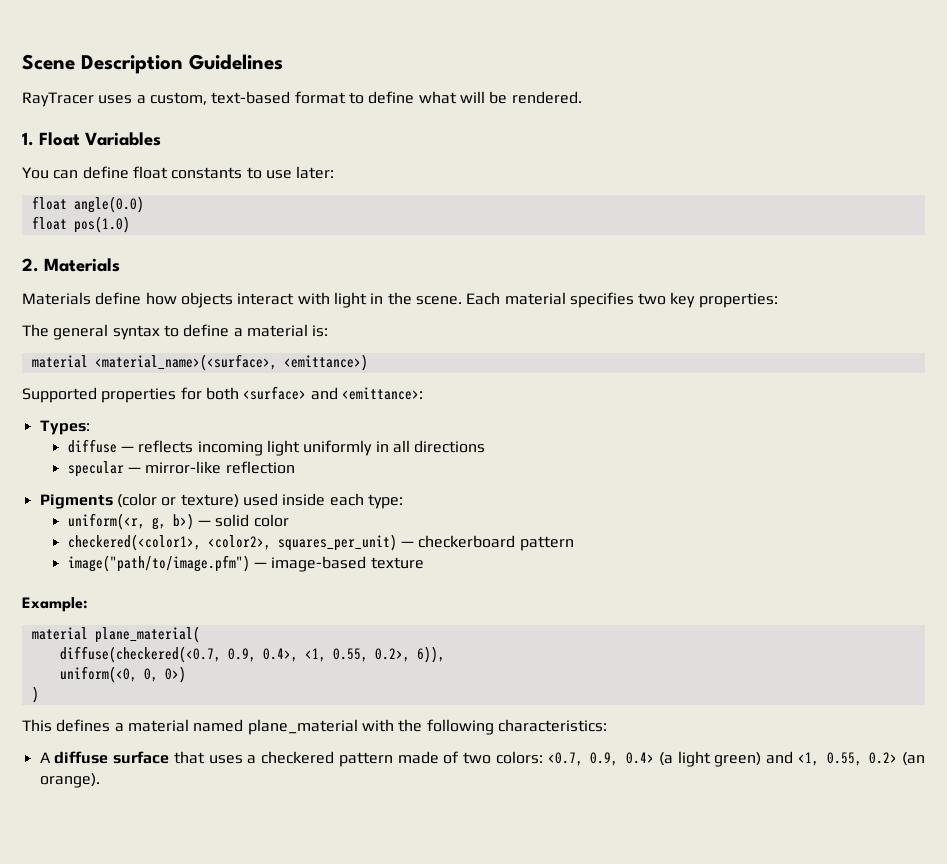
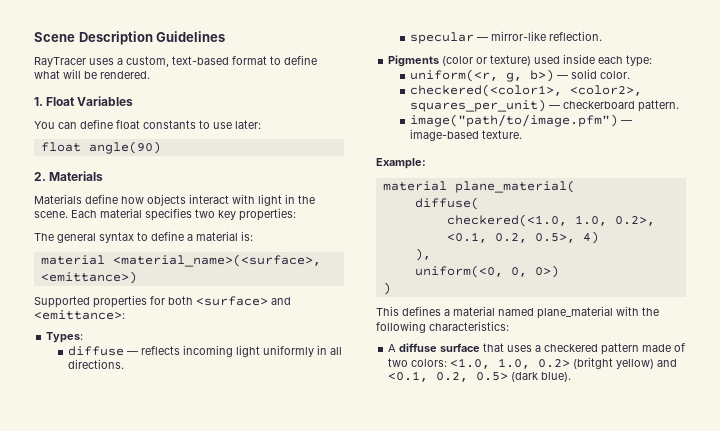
[73,196,144,213] [31,216,130,233] angle(0.0) // float pos(1.0) -> [88,141,161,154] angle(90)
[414,440,486,453] directions -> [67,359,124,369] directions.
[225,461,295,474] reflection -> [548,31,602,41] reflection.
[253,514,289,527] color -> [599,71,630,79] color.
[519,536,574,551] pattern -> [637,100,679,112] pattern.
[370,557,424,569] texture -> [481,130,522,139] texture.
[59,646,445,663] diffuse(checkered(<0.7, 0.9, 0.4>, <1, 0.55, 0.2>, 6)), -> [414,197,479,210] [446,214,655,227] [446,231,599,244] [414,248,431,261] diffuse( // checkered(<1.0, 1.0, 0.2>, <0.1, 0.2, 0.5>, 4) // ),
[547,751,925,767] [39,773,100,788] <0.7, 0.9, 0.4> (a light green) and <1, 0.55, 0.2> (an orange). -> [450,357,678,369] [388,371,572,382] <1.0, 1.0, 0.2> (britght yellow) and <0.1, 0.2, 0.5> (dark blue).

